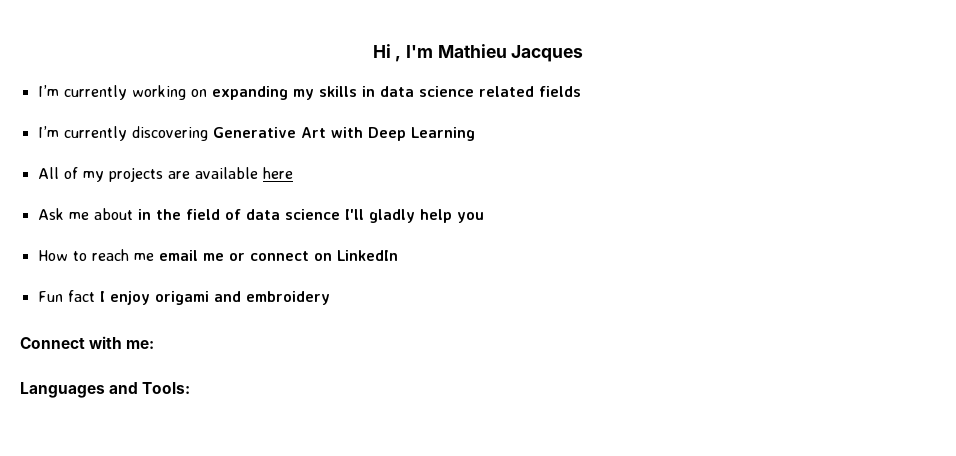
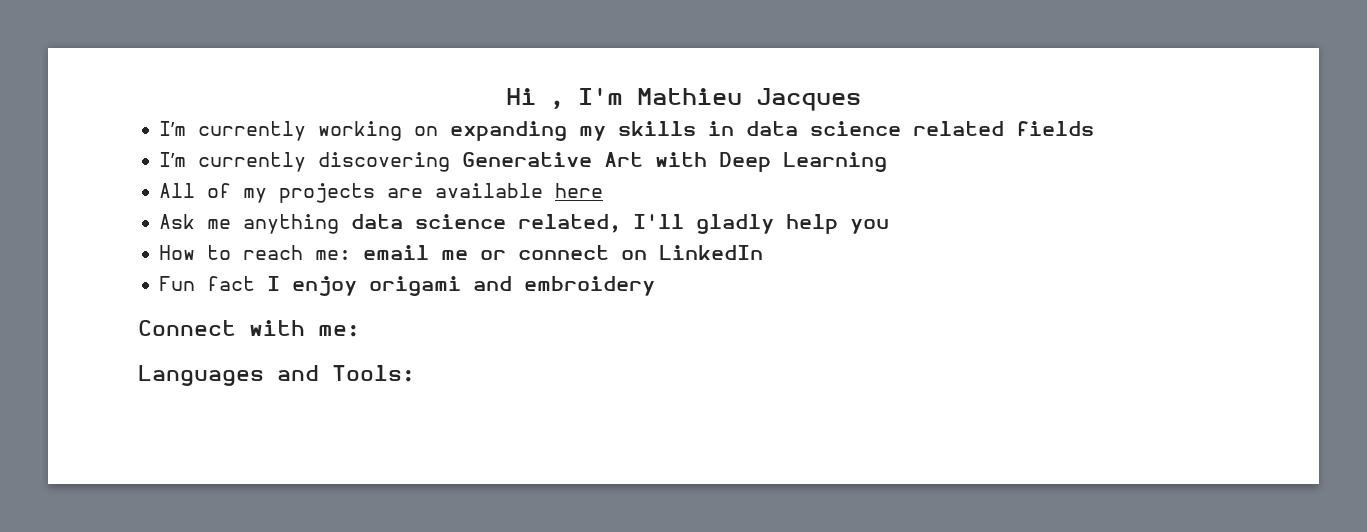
[93,208,340,220] about in the field of data science -> [243,214,622,234] anything data science related,
[133,253,154,261] me -> [315,250,352,260] me:

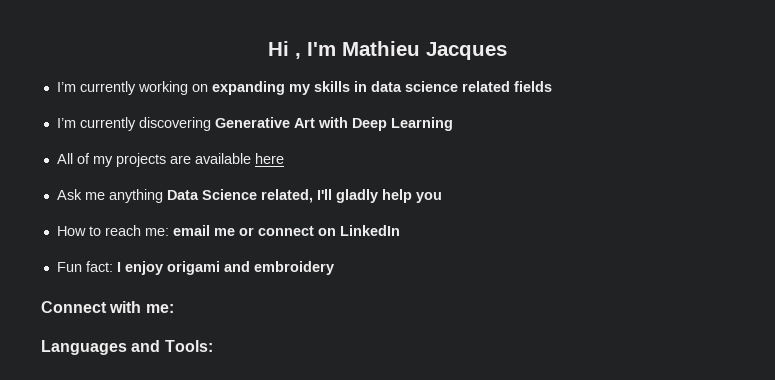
[351,214,507,229] data science -> [166,189,257,200] Data Science
[207,276,256,291] fact -> [85,261,113,272] fact:

